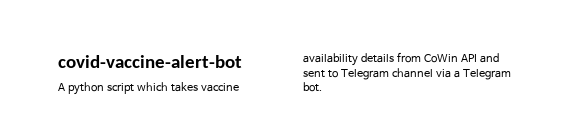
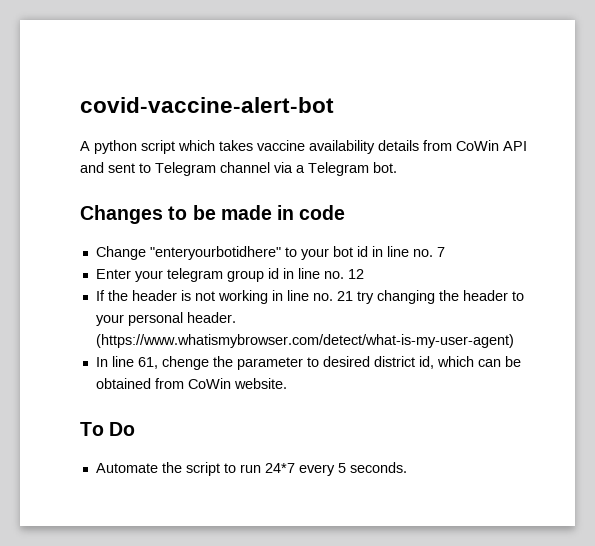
(322, 87) none -> [80,205,346,224] [95,246,445,260] [95,268,364,282] [95,290,524,304] [95,312,236,326] [95,334,514,348] [95,356,521,370] [95,378,287,389] [80,422,136,436] [95,462,407,476] // Changes to be made in code // Change "enteryourbotidhere" to your bot id in line no. 7 // Enter your telegram group id in line no. 12 // If the header is not working in line no. 21 try changing the header to your personal header. (https://www.whatismybrowser.com/detect/what-is-my-user-agent) // In line 61, chenge the parameter to desired district id, which can be obtained from CoWin website. // To Do // Automate the script to run 24*7 every 5 seconds.

